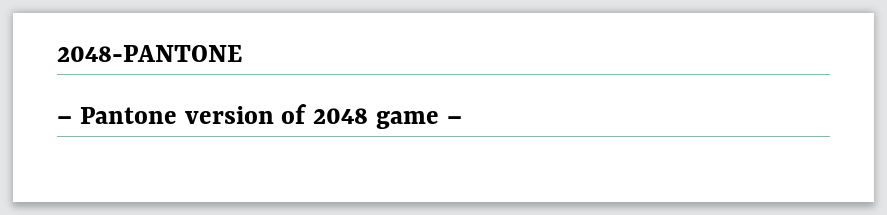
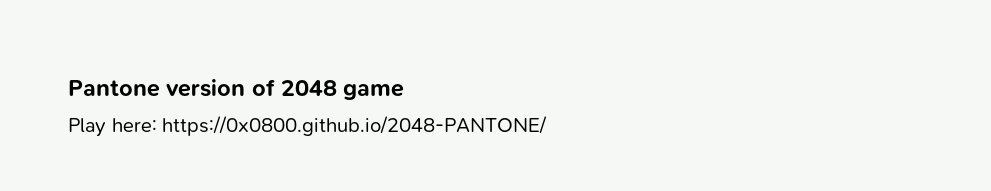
[57,45,242,62] [57,116,72,124] 2048-PANTONE // – -> (68, 88) none
[446,116,462,124] – -> [68,116,548,137] // Play here: https://0x0800.github.io/2048-PANTONE/

